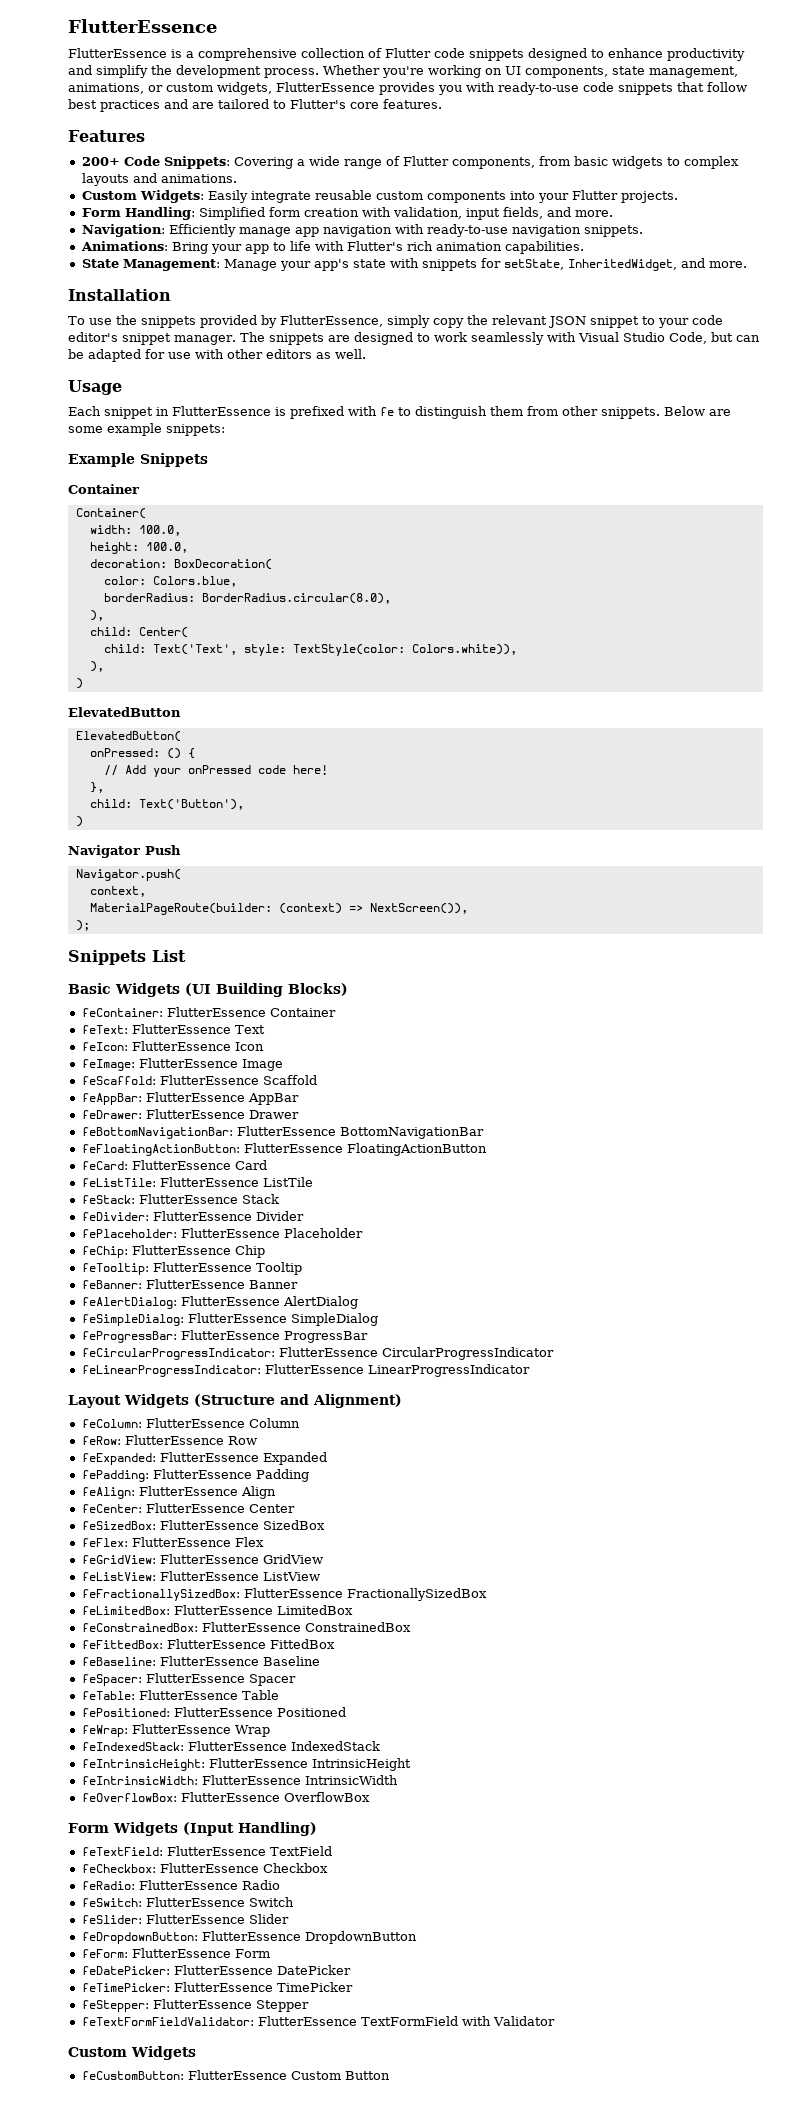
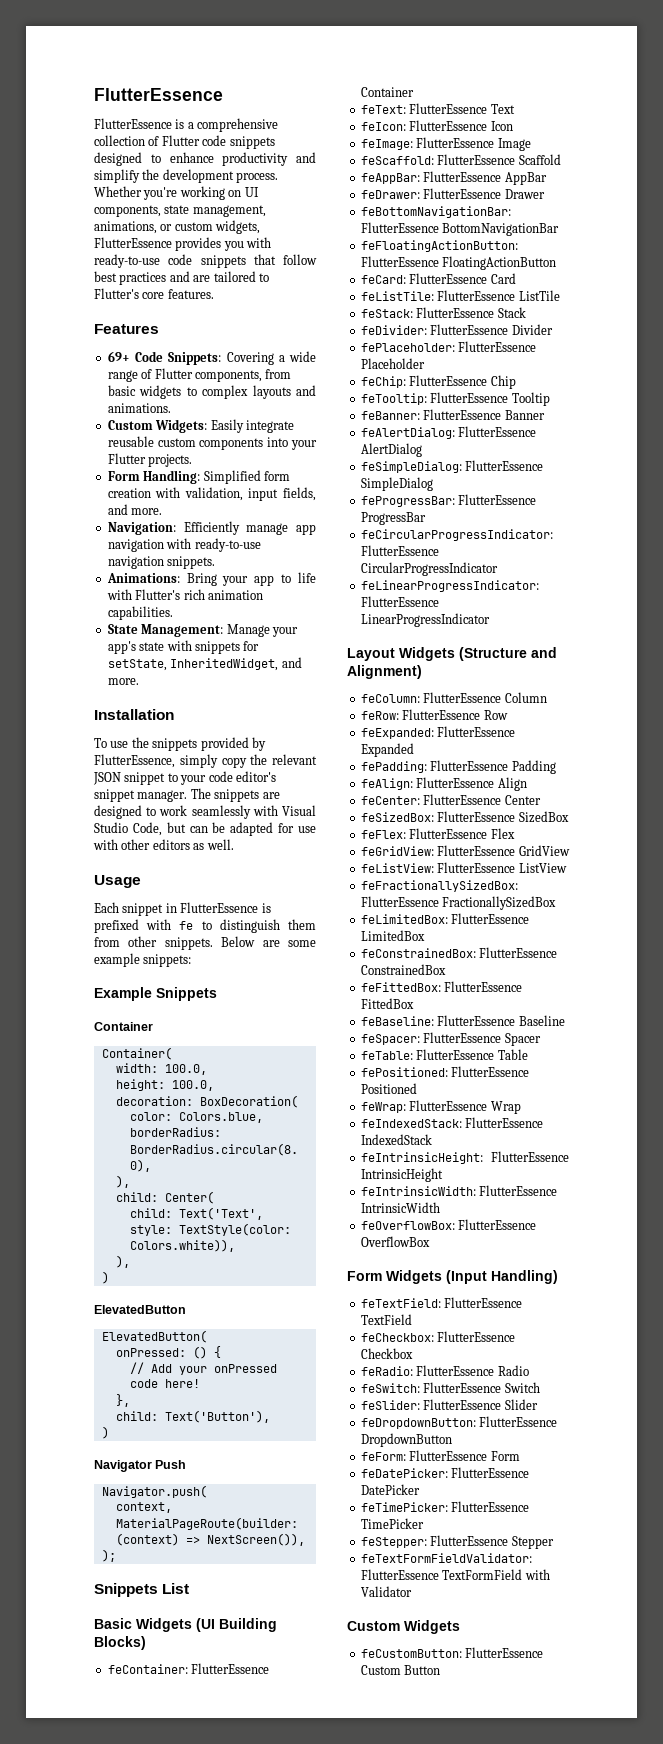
[81,157,120,166] 200+ -> [107,351,130,362] 69+

